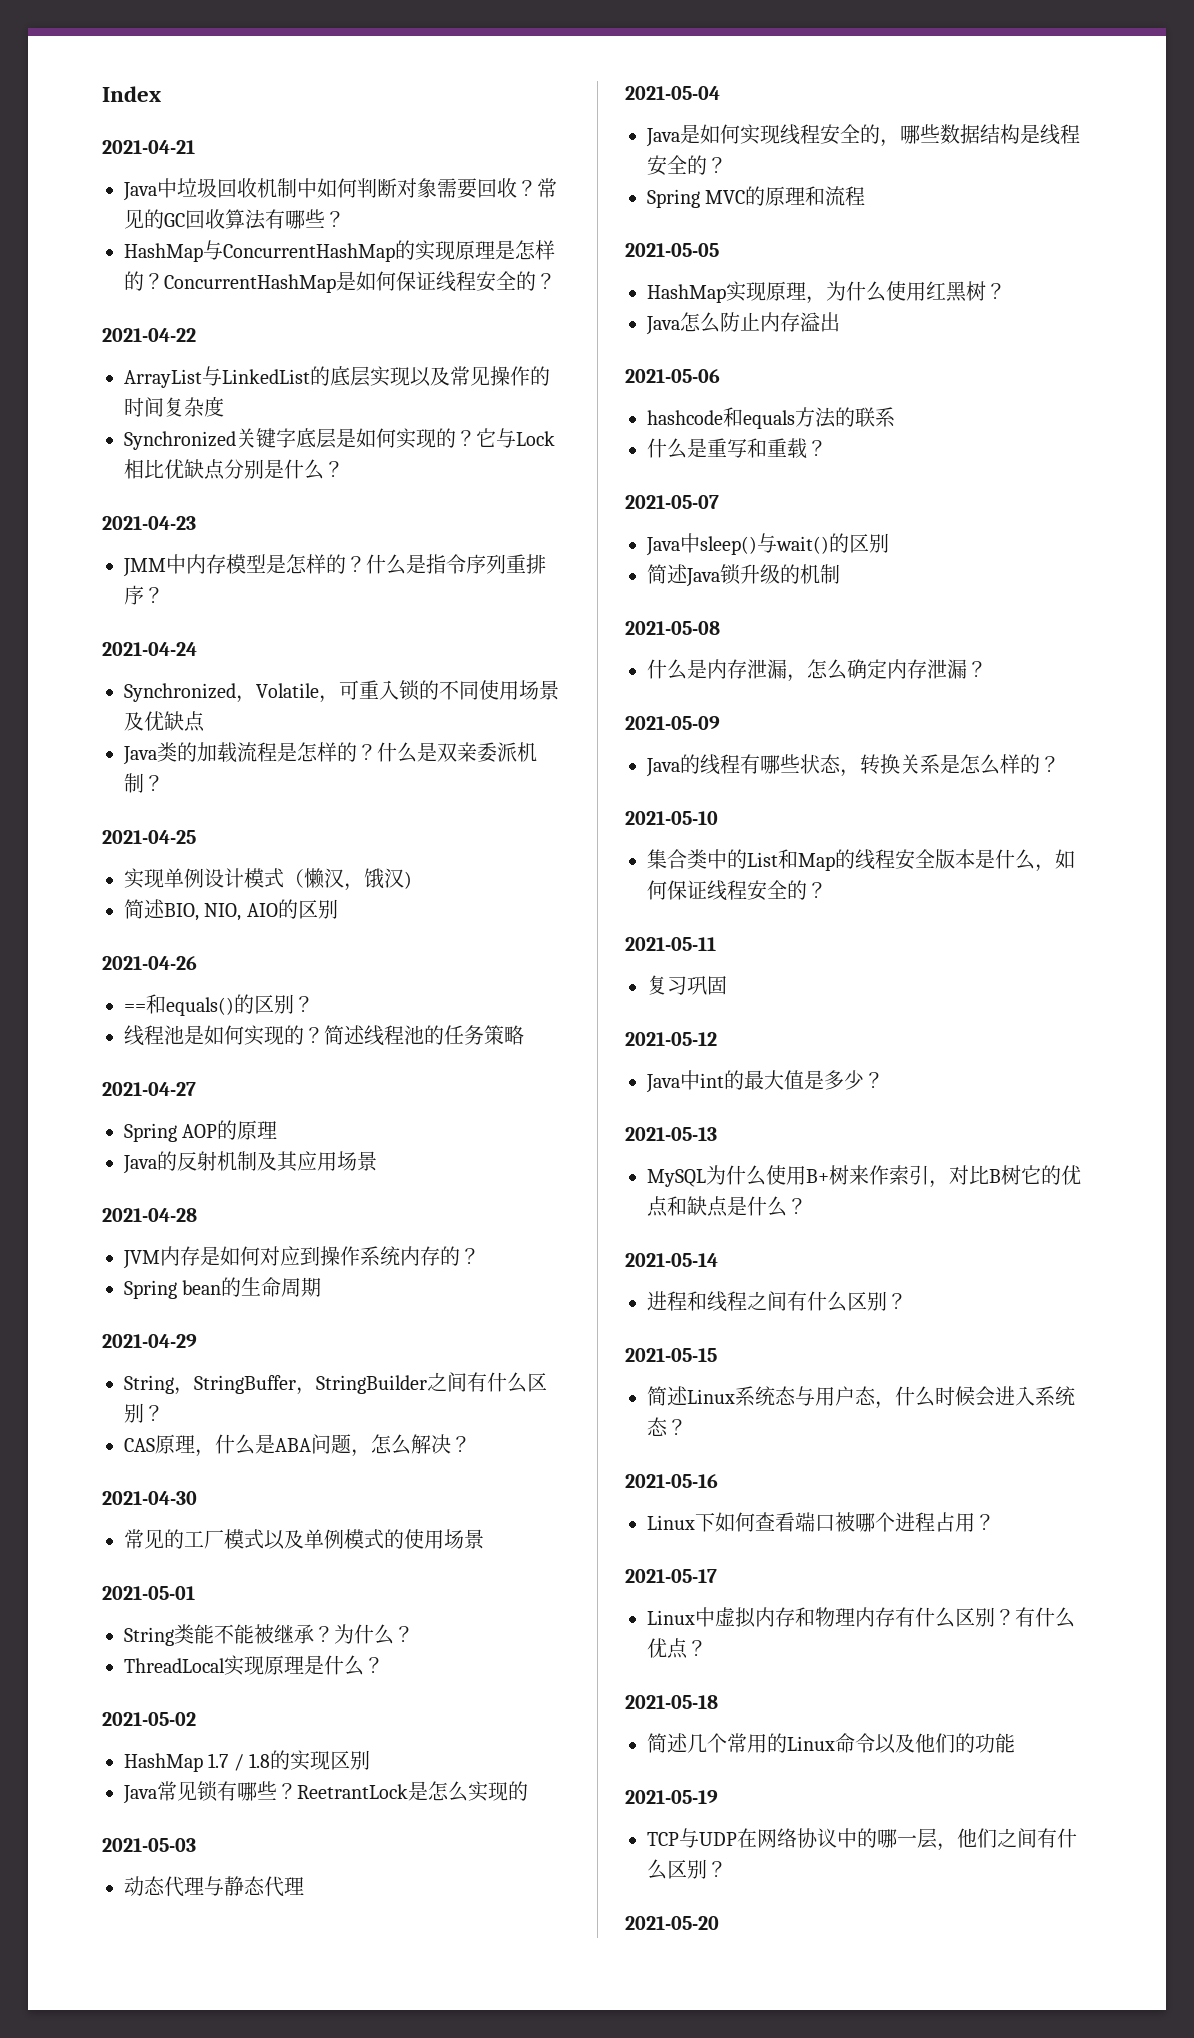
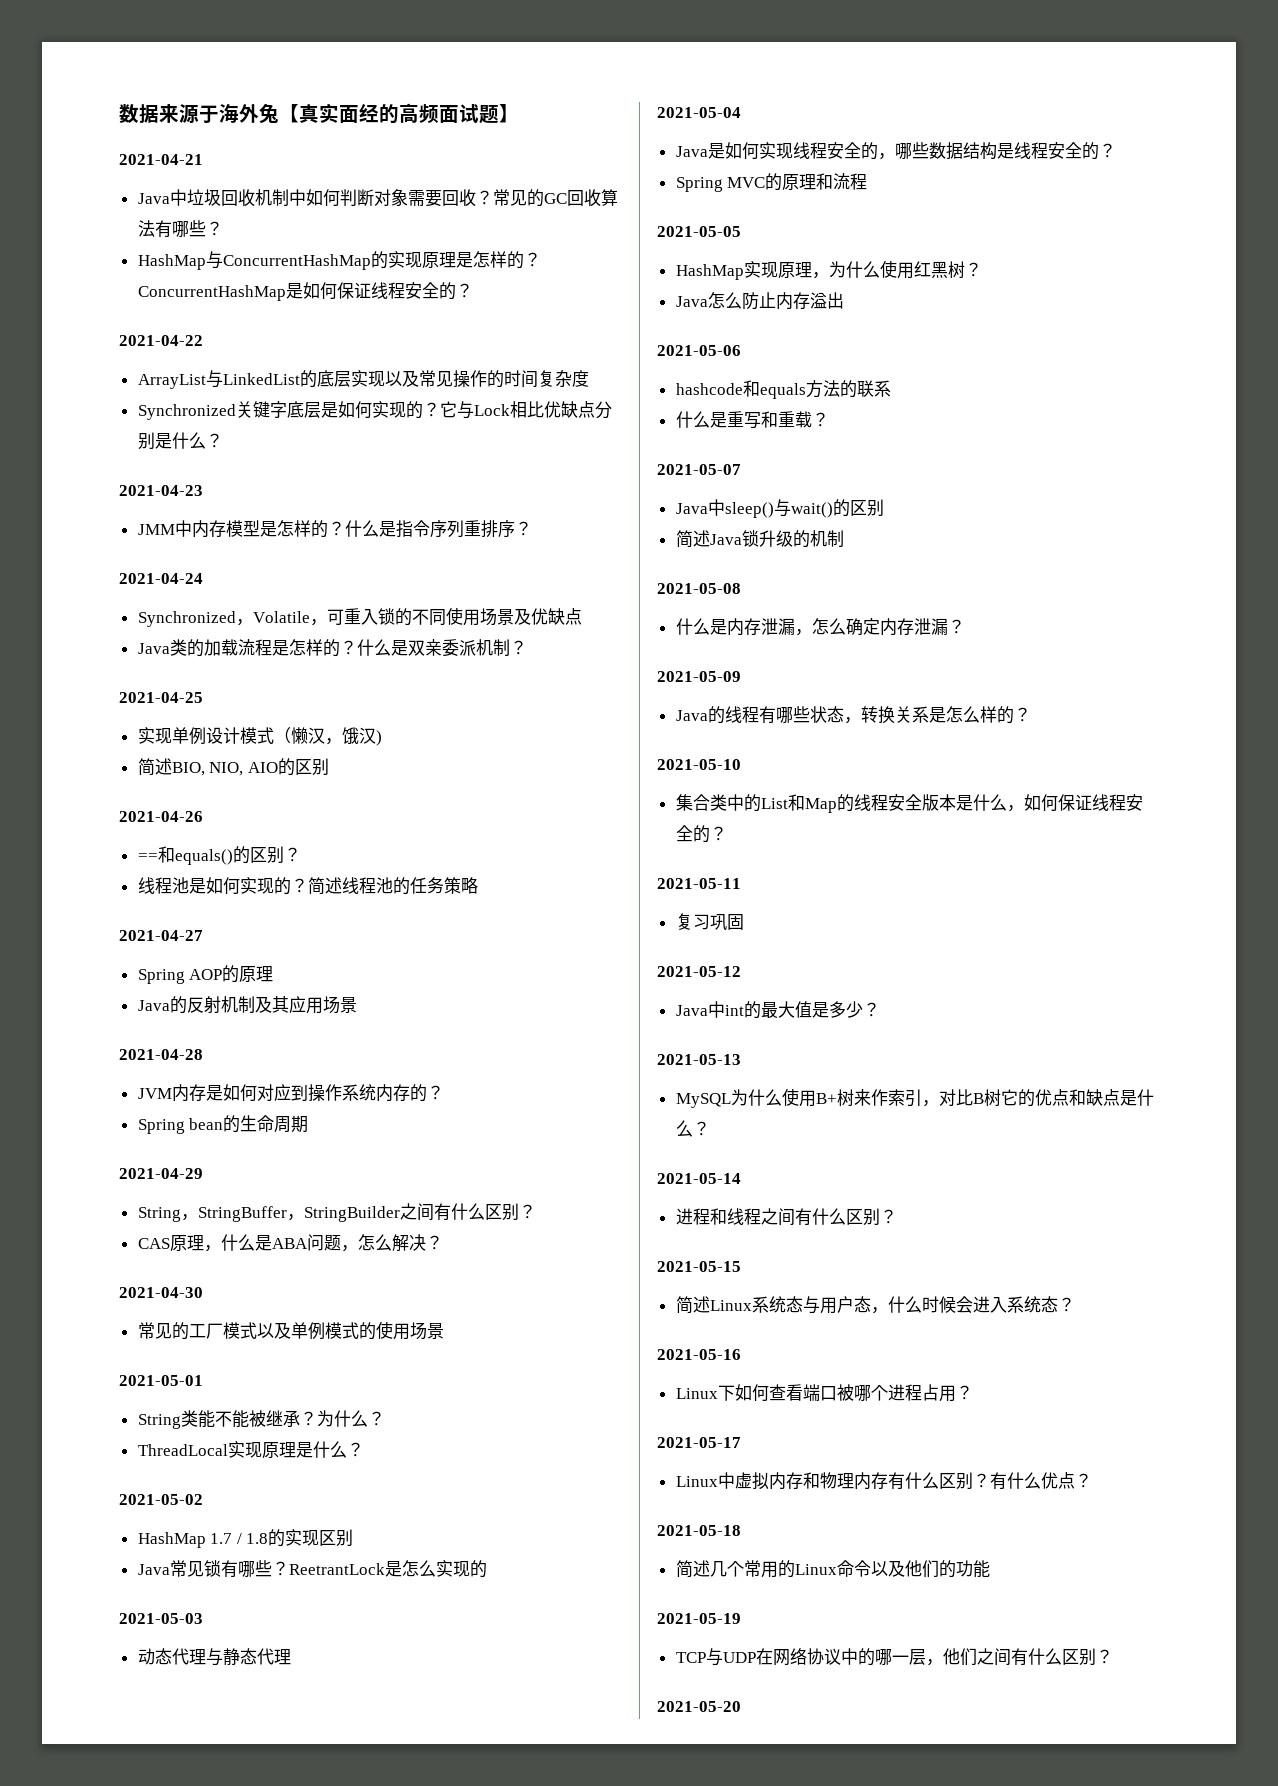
[102,86,161,102] Index -> [119,103,519,124] 数据来源于海外兔【真实面经的高频面试题】

